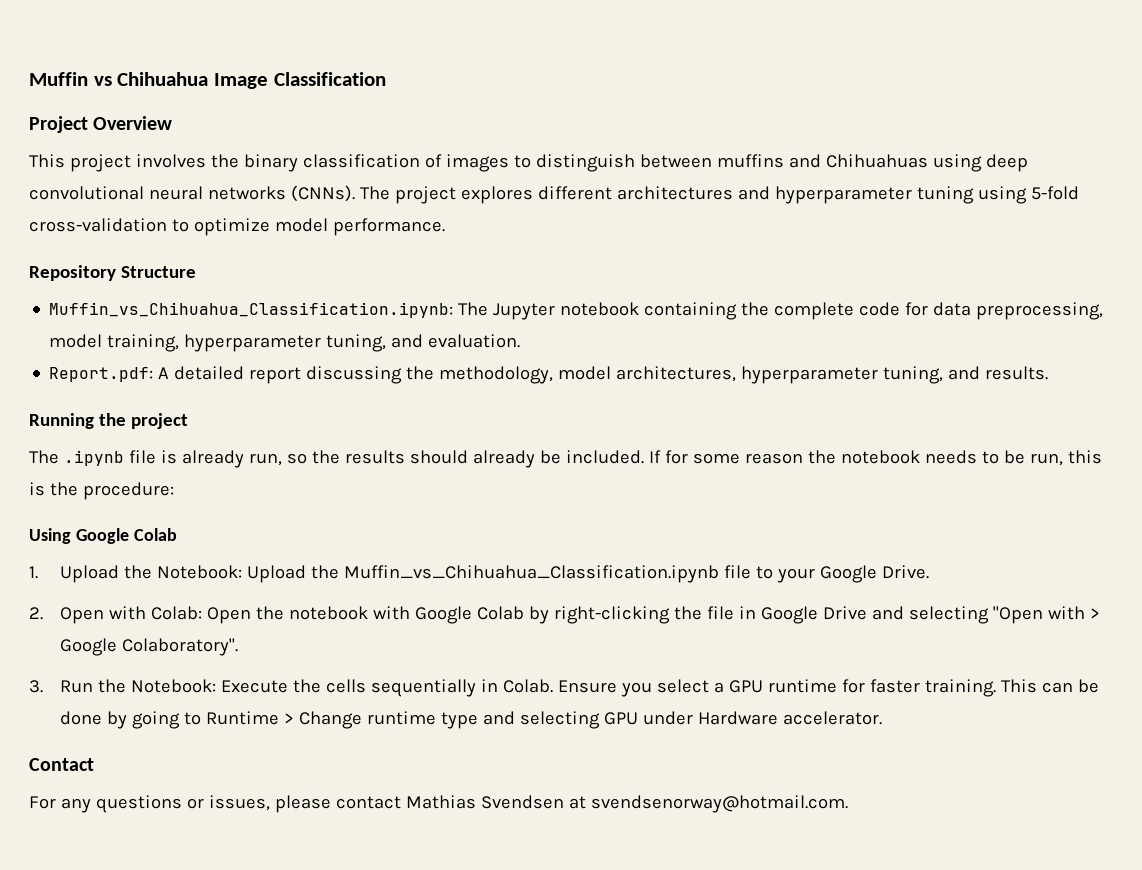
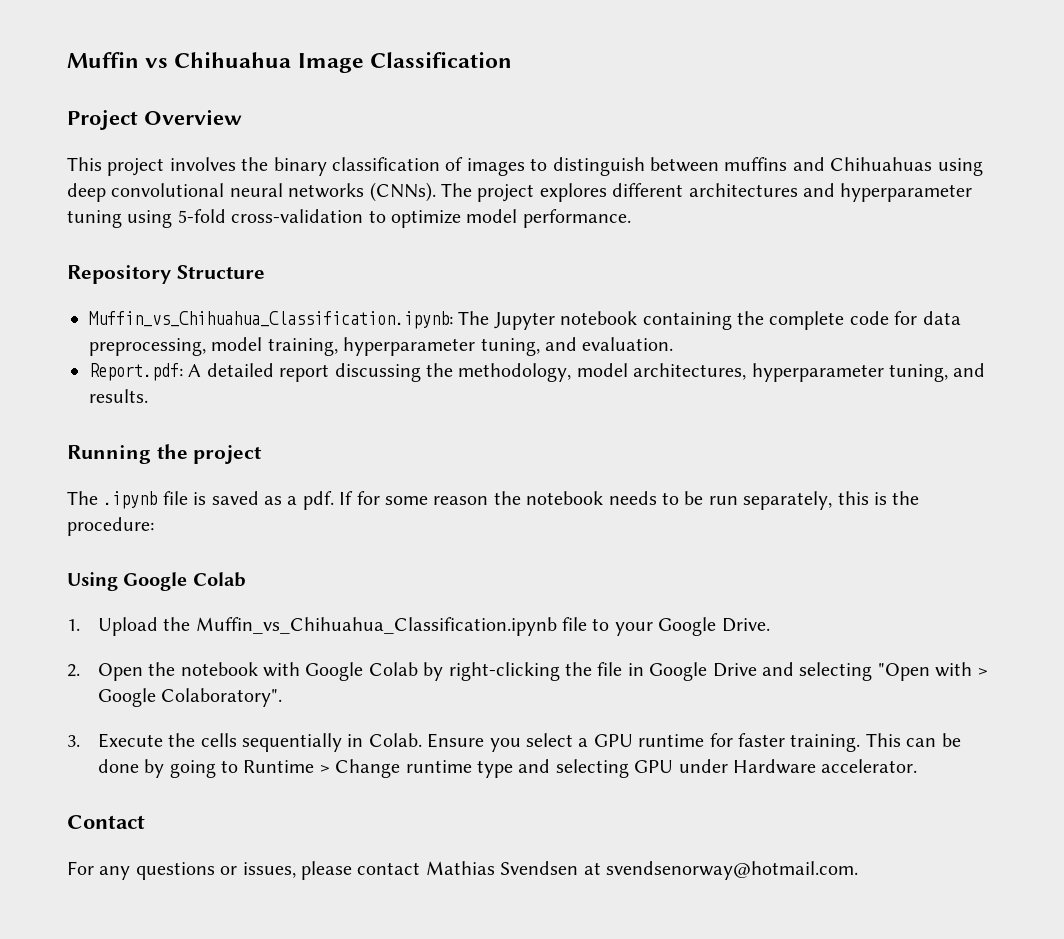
[181,450,644,468] already run, so the results should already be included. -> [211,491,334,510] saved as a pdf.
[1029,453,1063,466] run, -> [708,491,833,510] run separately,
[156,565,339,583] Notebook: Upload the -> (191, 624) none
[108,606,251,624] with Colab: Open -> (143, 672) none
[59,679,216,693] Run the Notebook: -> (80, 741) none

